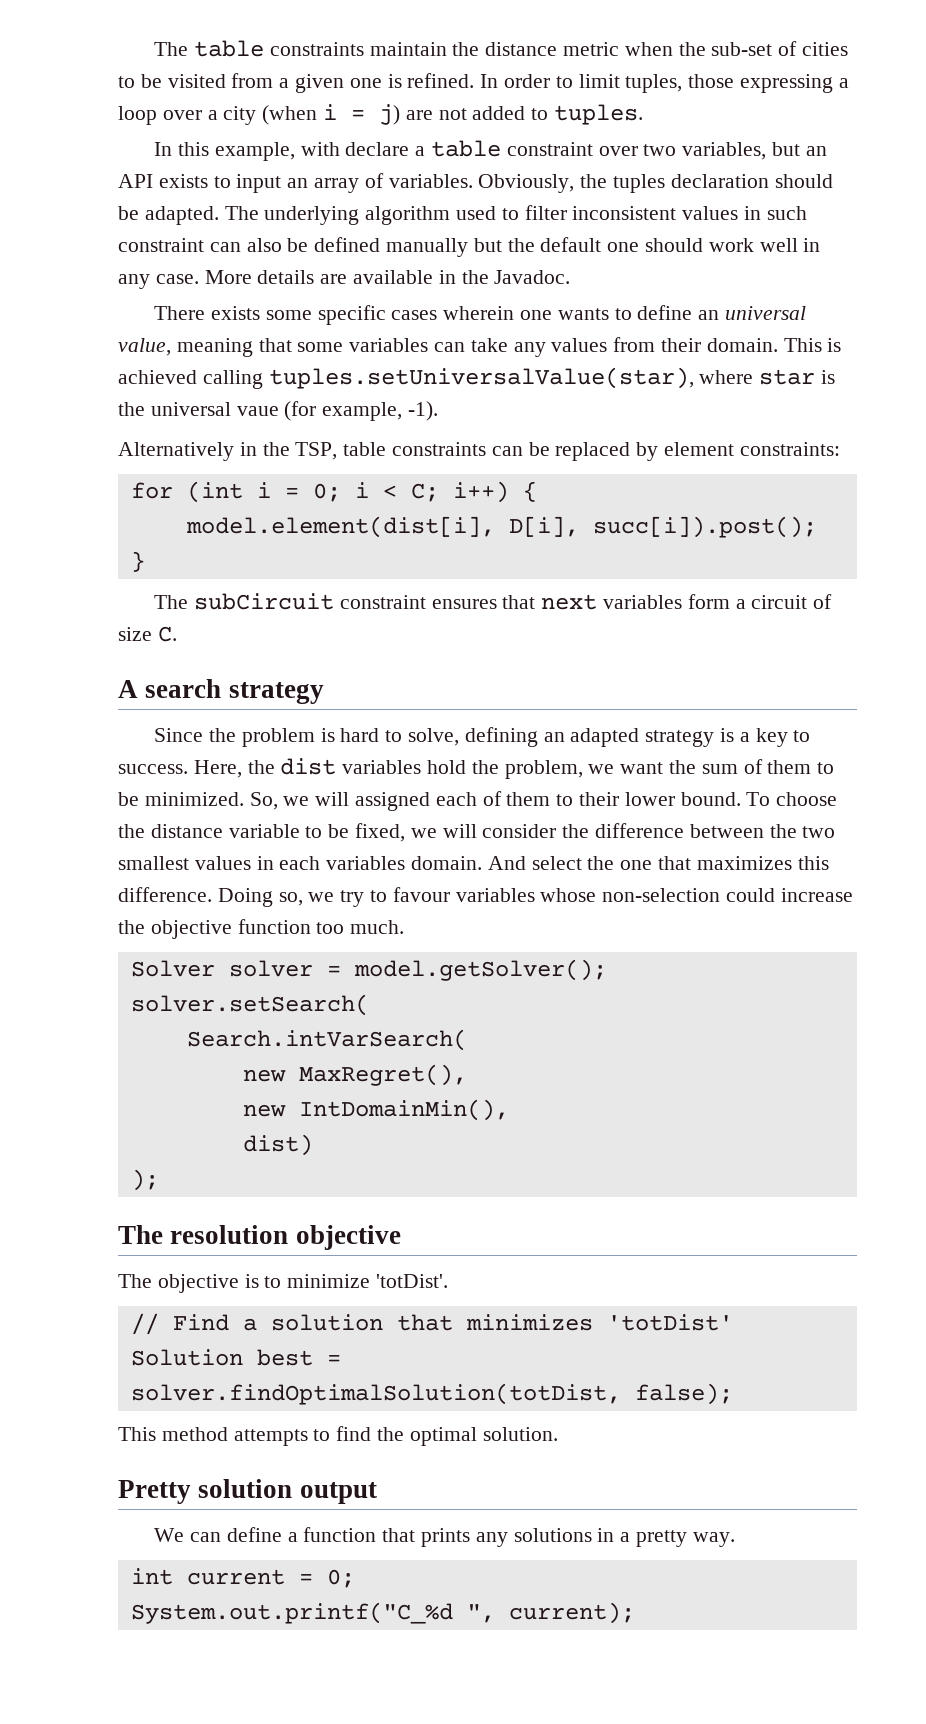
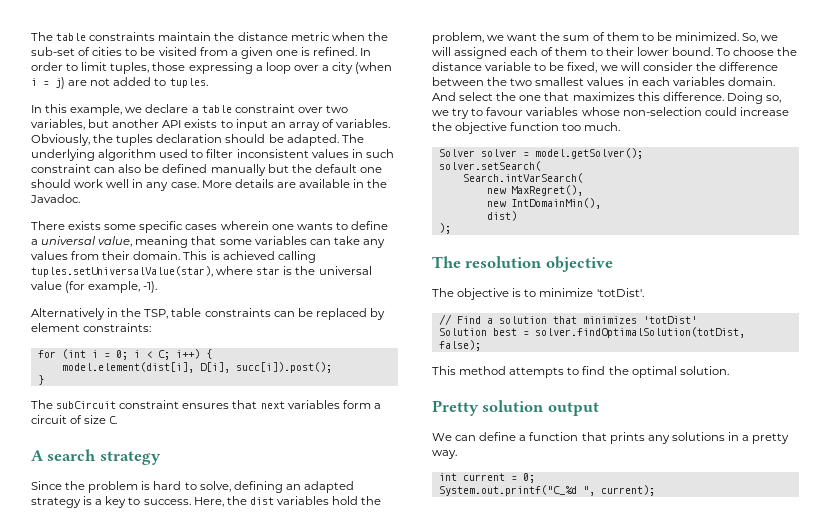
[300,142,340,156] with -> [125,107,143,113] we
[805,146,827,156] an -> [112,119,160,128] another
[698,310,720,320] an -> [31,239,38,245] a
[236,406,279,416] vaue -> [31,281,62,290] value

